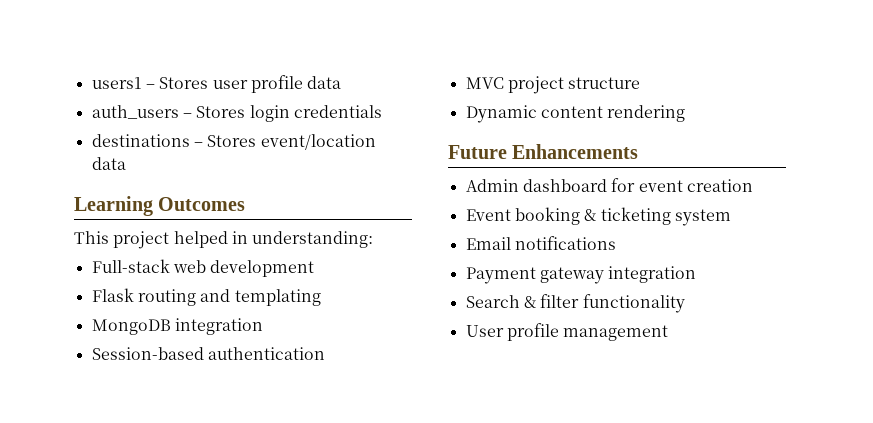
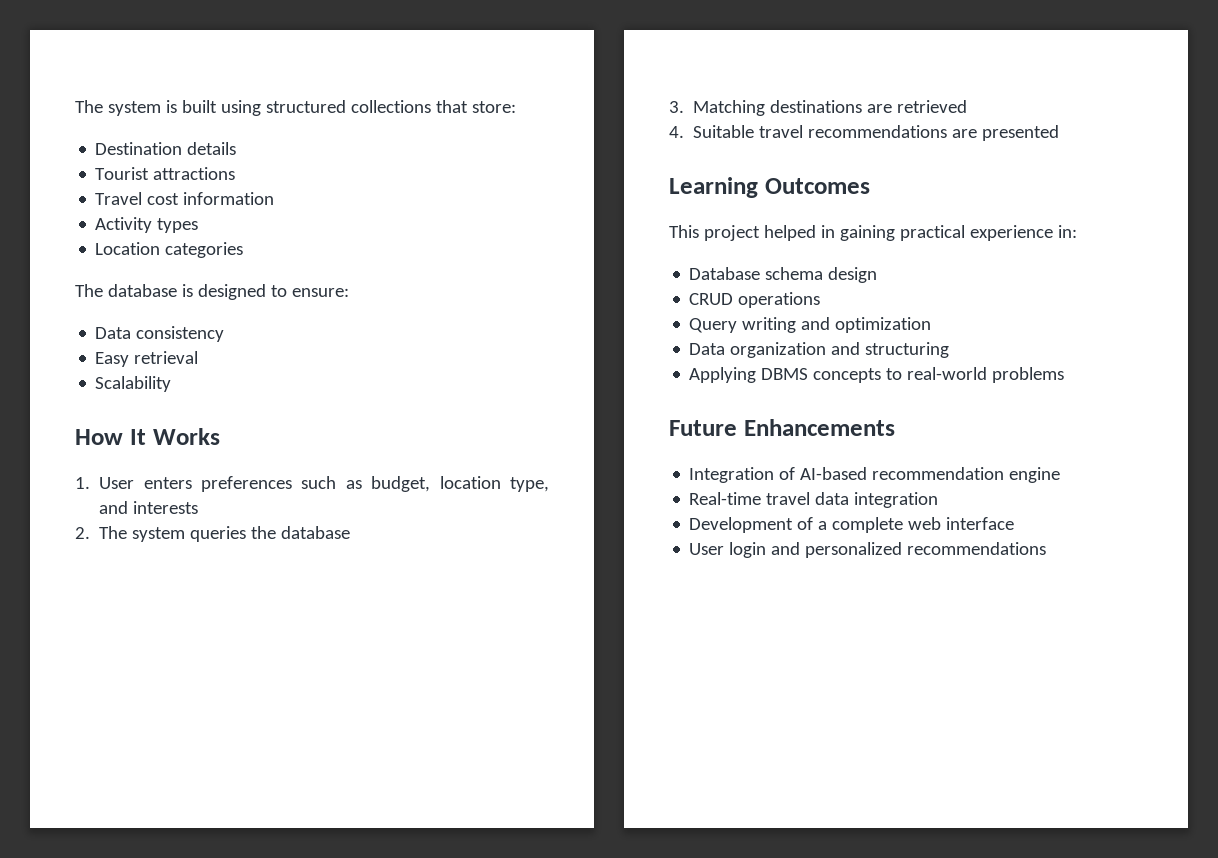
[91,75,342,93] [91,105,382,122] [91,134,376,150] [91,157,126,170] users1 – Stores user profile data // auth_users – Stores login credentials // destinations – Stores event/location data -> [75,100,516,116] [95,142,237,155] [95,167,236,180] [95,192,275,205] [95,217,199,233] [95,242,244,258] [75,284,349,300] [95,326,225,342] [95,351,199,367] [95,376,172,392] [75,428,220,445] [75,476,550,492] [99,501,199,514] [75,526,351,542] [669,100,968,116] [669,125,1060,141] The system is built using structured collections that store: // Destination details // Tourist attractions // Travel cost information // Activity types // Location categories // The database is designed to ensure: // Data consistency // Easy retrieval // Scalability // How It Works // 1. User enters preferences such as budget, location type, and interests // 2. The system queries the database // 3. Matching destinations are retrieved // 4. Suitable travel recommendations are presented
[252,231,374,248] [91,259,315,277] [91,288,321,306] [91,318,263,335] [91,347,325,360] [465,76,641,94] [465,105,686,123] [448,144,639,159] [465,178,753,192] [465,207,731,226] [465,236,616,250] [465,266,697,284] [465,294,685,313] [465,323,669,341] understanding: // Full-stack web development // Flask routing and templating // MongoDB integration // Session-based authentication // MVC project structure // Dynamic content rendering // Future Enhancements // Admin dashboard for event creation // Event booking & ticketing system // Email notifications // Payment gateway integration // Search & filter functionality // User profile management -> [839,225,1077,241] [689,267,878,283] [689,292,821,308] [689,317,932,333] [689,342,950,358] [689,367,1065,383] [669,419,895,436] [689,467,1061,483] [689,492,939,508] [689,517,1015,533] [689,542,1047,558] gaining practical experience in: // Database schema design // CRUD operations // Query writing and optimization // Data organization and structuring // Applying DBMS concepts to real-world problems // Future Enhancements // Integration of AI-based recommendation engine // Real-time travel data integration // Development of a complete web interface // User login and personalized recommendations

